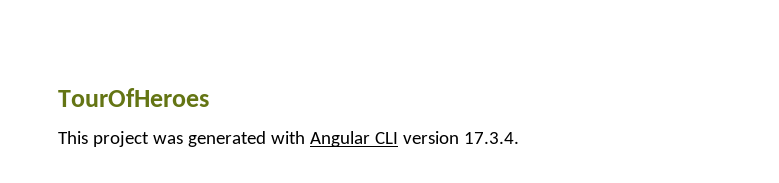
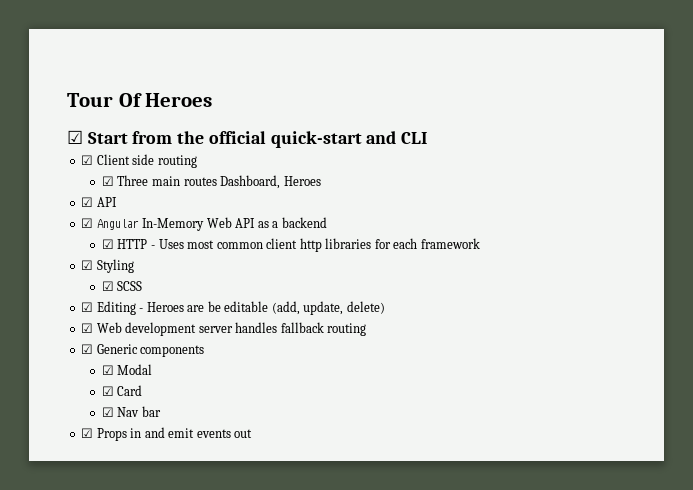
[58,88,209,107] [58,131,519,147] TourOfHeroes // This project was generated with Angular CLI version 17.3.4. -> [67,93,213,107] [67,130,428,148] [81,154,197,168] [101,175,321,189] [81,197,117,207] [81,217,327,231] [101,238,480,252] [81,259,134,273] [101,281,143,291] [81,301,385,315] [81,322,367,336] [81,344,205,357] [101,364,153,375] [101,385,143,396] [101,406,161,417] [81,427,253,441] Tour Of Heroes // ☑ Start from the official quick-start and CLI // ☑ Client side routing // ☑ Three main routes Dashboard, Heroes // ☑ API // ☑ Angular In-Memory Web API as a backend // ☑ HTTP - Uses most common client http libraries for each framework // ☑ Styling // ☑ SCSS // ☑ Editing - Heroes are be editable (add, update, delete) // ☑ Web development server handles fallback routing // ☑ Generic components // ☑ Modal // ☑ Card // ☑ Nav bar // ☑ Props in and emit events out

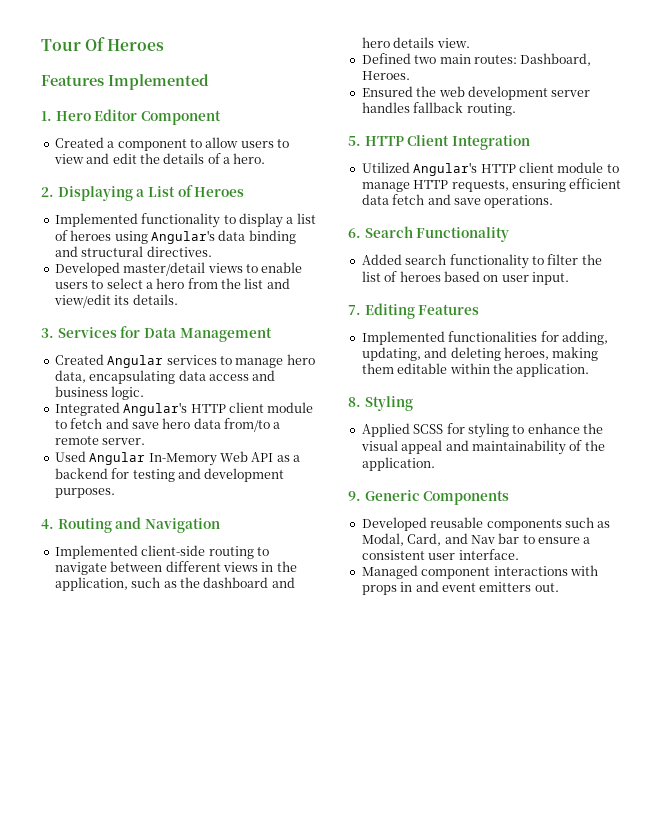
[67,130,428,148] [81,154,197,168] [101,175,321,189] [81,197,117,207] [81,218,94,228] ☑ Start from the official quick-start and CLI // ☑ Client side routing // ☑ Three main routes Dashboard, Heroes // ☑ API // ☑ -> [41,74,209,90] [41,109,221,125] [54,137,289,151] [53,153,266,164] [41,185,245,201] [54,213,316,228] [54,230,296,244] [54,246,212,257] [54,262,303,276] [54,278,290,289] [53,294,178,308] [41,326,272,342] [54,354,315,368] [54,370,276,384] [54,386,145,400] [54,402,314,416] [54,418,281,432] [54,436,146,445] [54,451,86,462] Features Implemented // 1. Hero Editor Component // Created a component to allow users to view and edit the details of a hero. // 2. Displaying a List of Heroes // Implemented functionality to display a list of heroes using Angular's data binding and structural directives. // Developed master/detail views to enable users to select a hero from the list and view/edit its details. // 3. Services for Data Management // Created Angular services to manage hero data, encapsulating data access and business logic. // Integrated Angular's HTTP client module to fetch and save hero data from/to a remote server. // Used
[101,238,480,252] [81,259,134,273] [101,281,143,291] [81,301,385,315] [81,322,367,336] [81,344,205,357] [101,364,153,375] [101,385,143,396] [101,406,161,417] [81,427,253,441] // ☑ HTTP - Uses most common client http libraries for each framework // ☑ Styling // ☑ SCSS // ☑ Editing - Heroes are be editable (add, update, delete) // ☑ Web development server handles fallback routing // ☑ Generic components // ☑ Modal // ☑ Card // ☑ Nav bar // ☑ Props in and emit events out -> [111,468,285,482] [54,488,115,498] [41,517,220,533] [54,545,269,559] [54,561,297,575] [54,577,295,591] [361,37,470,48] [361,53,592,66] [361,71,410,80] [361,86,591,100] [361,102,516,116] [348,135,530,150] [361,162,619,176] [361,178,622,192] [361,194,554,208] [348,226,510,242] [361,254,602,269] [361,271,569,285] [348,303,480,319] [361,331,608,345] [361,347,599,361] [361,363,590,377] [348,396,413,411] [361,423,603,438] [360,440,605,455] [361,457,435,471] [348,490,510,505] [361,517,611,531] [361,533,591,546] [361,549,519,560] [361,565,598,579] [361,581,559,595] for testing and development purposes. // 4. Routing and Navigation // Implemented client-side routing to navigate between different views in the application, such as the dashboard and hero details view. // Defined two main routes: Dashboard, Heroes. // Ensured the web development server handles fallback routing. // 5. HTTP Client Integration // Utilized Angular's HTTP client module to manage HTTP requests, ensuring efficient data fetch and save operations. // 6. Search Functionality // Added search functionality to filter the list of heroes based on user input. // 7. Editing Features // Implemented functionalities for adding, updating, and deleting heroes, making them editable within the application. // 8. Styling // Applied SCSS for styling to enhance the visual appeal and maintainability of the application. // 9. Generic Components // Developed reusable components such as Modal, Card, and Nav bar to ensure a consistent user interface. // Managed component interactions with props in and event emitters out.

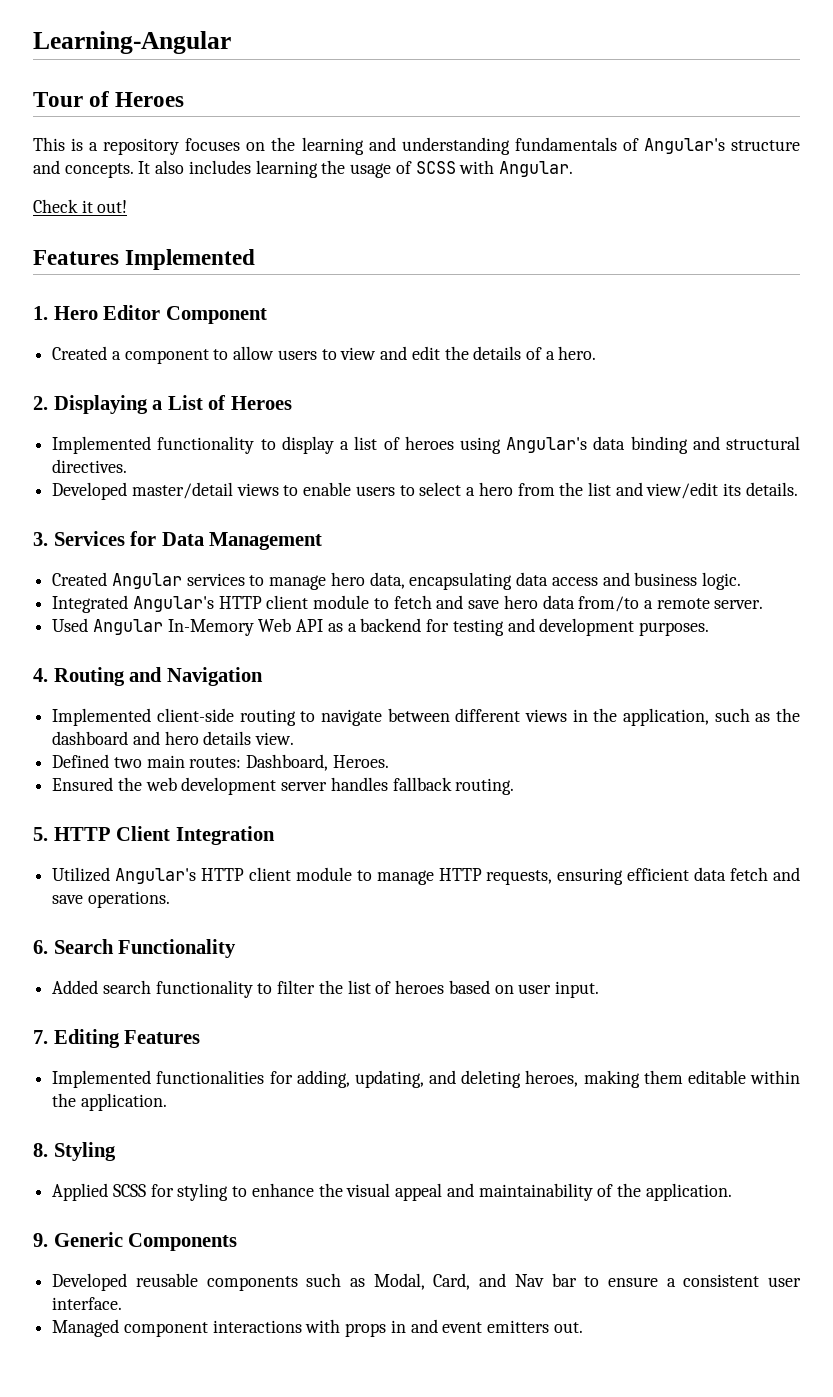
[41,37,165,51] Tour Of Heroes -> [33,31,231,54] [33,91,185,107] [33,137,801,155] [33,160,573,178] [33,199,128,213] Learning-Angular // Tour of Heroes // This is a repository focuses on the learning and understanding fundamentals of Angular's structure and concepts. It also includes learning the usage of SCSS with Angular. // Check it out!

